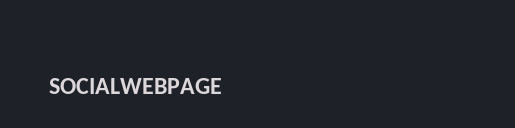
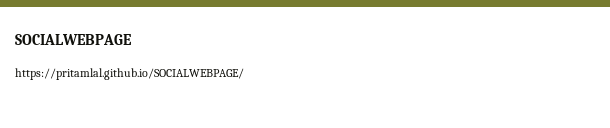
(222, 86) none -> [15,68,244,80] // https://pritamlal.github.io/SOCIALWEBPAGE/

